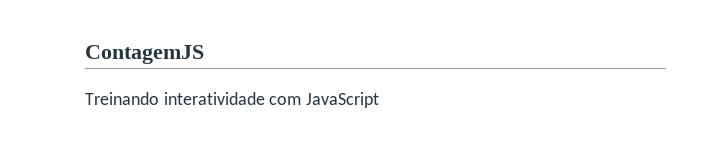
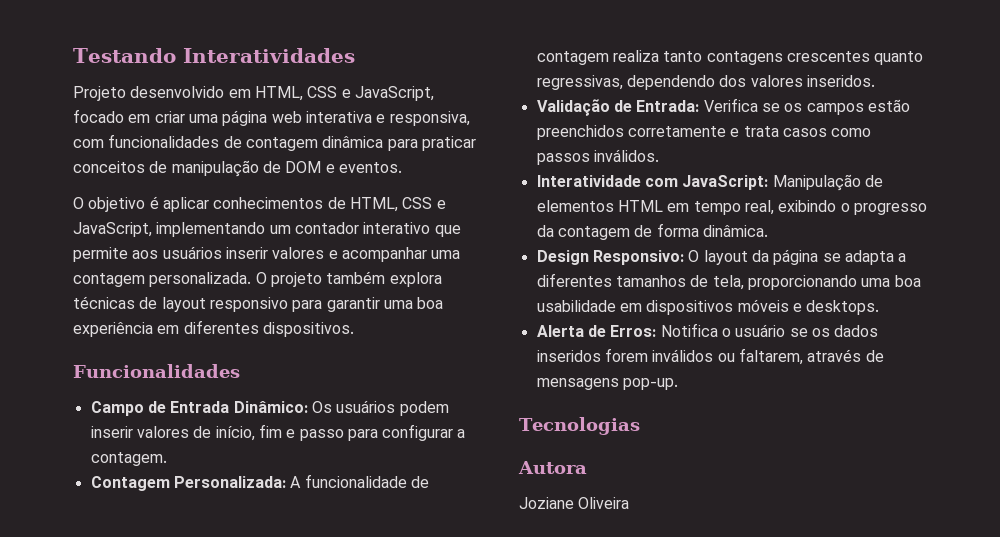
[85,45,204,64] [85,92,380,108] ContagemJS // Treinando interatividade com JavaScript -> [73,48,355,63] [73,86,434,101] [73,109,470,126] [73,134,476,151] [73,160,402,177] [73,196,446,212] [73,222,461,237] [73,246,461,262] [73,271,442,287] [73,296,444,312] [73,320,354,337] [73,364,240,378] [90,400,449,416] [90,424,466,441] [90,452,167,466] [90,474,429,491] [536,50,924,65] [536,75,875,90] [536,98,910,116] [536,125,872,140] [536,149,659,165] [536,174,883,191] [536,200,927,215] [536,223,768,240] [536,249,907,265] [536,273,921,290] [536,299,880,315] [536,323,879,337] [536,348,884,365] [536,378,678,390] [519,417,640,435] [518,461,587,474] [519,497,630,509] Testando Interatividades // Projeto desenvolvido em HTML, CSS e JavaScript, focado em criar uma página web interativa e responsiva, com funcionalidades de contagem dinâmica para praticar conceitos de manipulação de DOM e eventos. // O objetivo é aplicar conhecimentos de HTML, CSS e JavaScript, implementando um contador interativo que permite aos usuários inserir valores e acompanhar uma contagem personalizada. O projeto também explora técnicas de layout responsivo para garantir uma boa experiência em diferentes dispositivos. // Funcionalidades // Campo de Entrada Dinâmico: Os usuários podem inserir valores de início, fim e passo para configurar a contagem. // Contagem Personalizada: A funcionalidade de contagem realiza tanto contagens crescentes quanto regressivas, dependendo dos valores inseridos. // Validação de Entrada: Verifica se os campos estão preenchidos corretamente e trata casos como passos inválidos. // Interatividade com JavaScript: Manipulação de elementos HTML em tempo real, exibindo o progresso da contagem de forma dinâmica. // Design Responsivo: O layout da página se adapta a diferentes tamanhos de tela, proporcionando uma boa usabilidade em dispositivos móveis e desktops. // Alerta de Erros: Notifica o usuário se os dados inseridos forem inválidos ou faltarem, através de mensagens pop-up. // Tecnologias // Autora // Joziane Oliveira

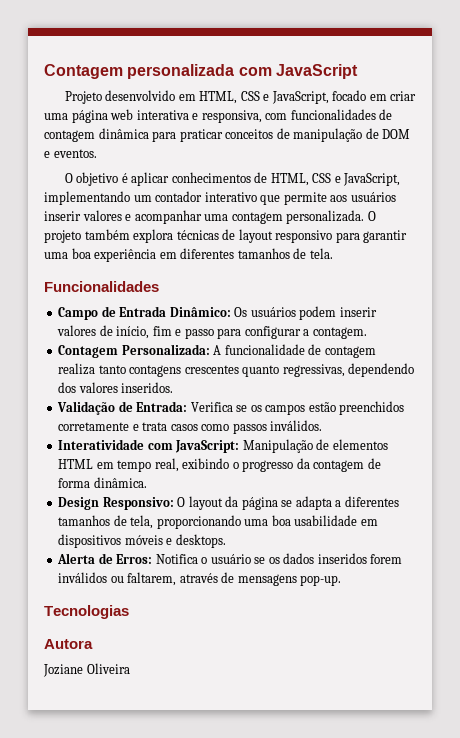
[73,48,355,63] Testando Interatividades -> [44,64,358,79] Contagem personalizada com JavaScript
[262,322,354,337] dispositivos. -> [237,248,333,259] tamanhos de tela.

